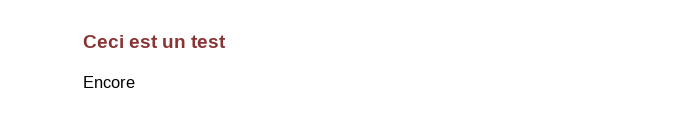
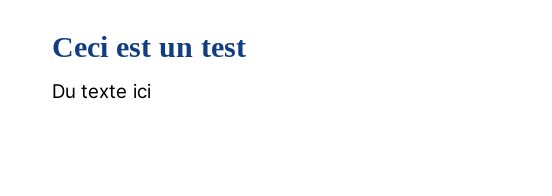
[83,76,135,88] Encore -> [52,83,151,99] Du texte ici

